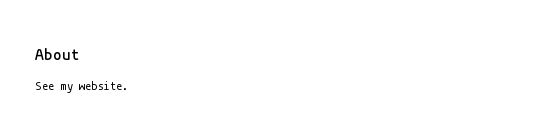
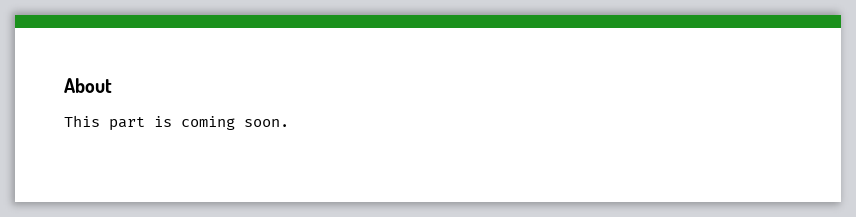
[35,81,128,93] See my website. -> [64,115,289,131] This part is coming soon.

